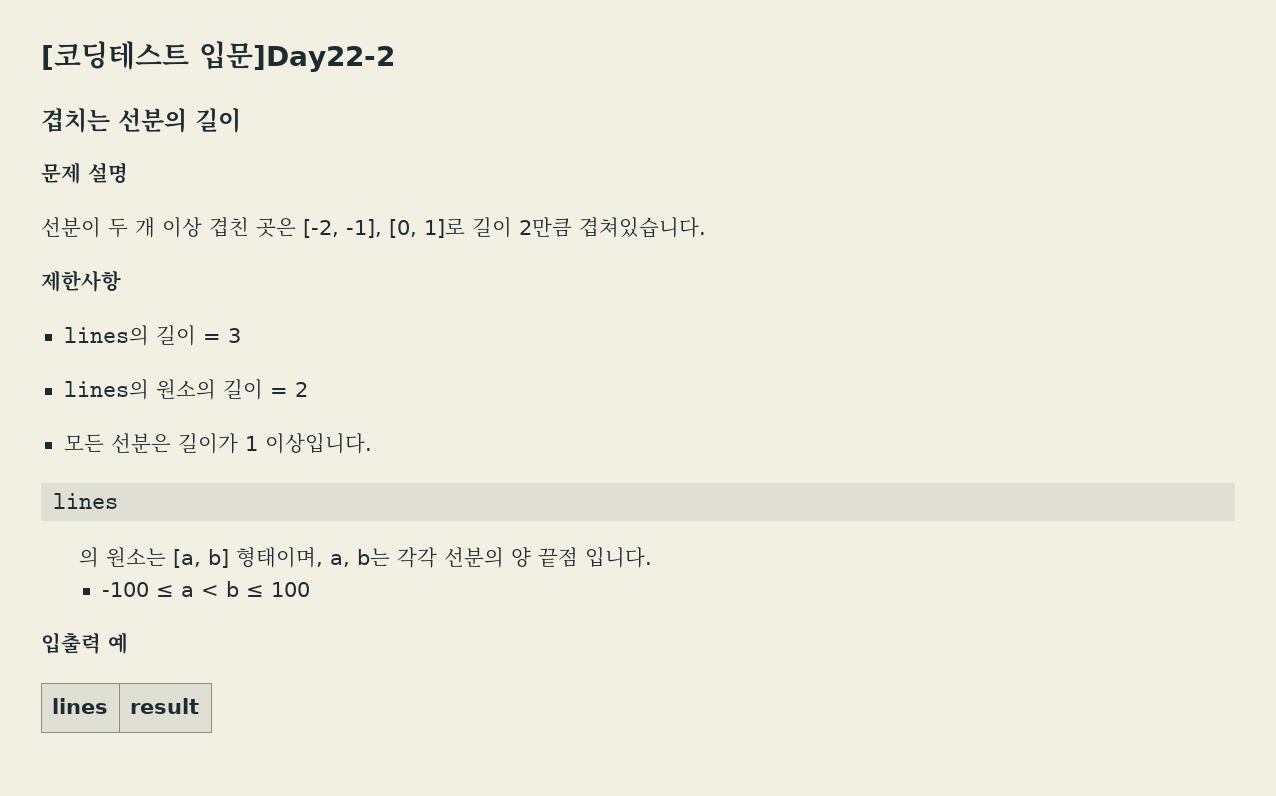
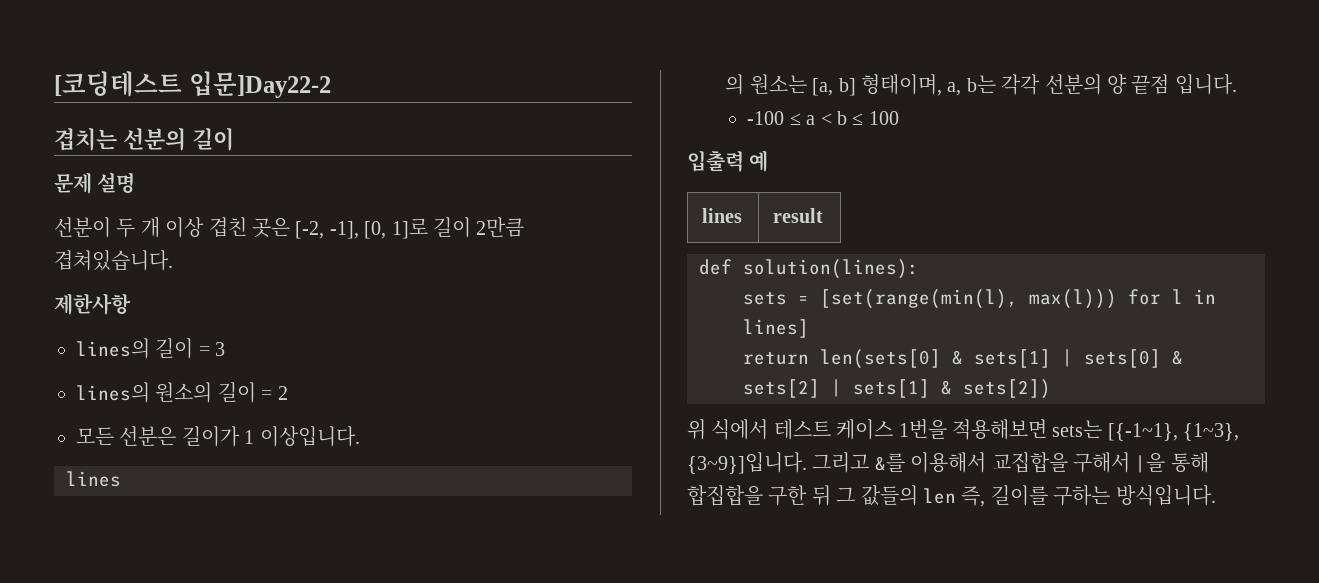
(199, 706) none -> [699,259,919,279] [743,289,1216,309] [743,319,809,338] [743,349,1183,369] [743,379,1051,399] [687,419,1240,441] [687,452,1209,474] [687,485,1216,507] // def solution(lines): // sets = [set(range(min(l), max(l))) for l in lines] // return len(sets[0] & sets[1] | sets[0] & sets[2] | sets[1] & sets[2]) // 위 식에서 테스트 케이스 1번을 적용해보면 sets는 [{-1~1}, {1~3}, {3~9}]입니다. 그리고 &를 이용해서 교집합을 구해서 |을 통해 합집합을 구한 뒤 그 값들의 len 즉, 길이를 구하는 방식입니다.

